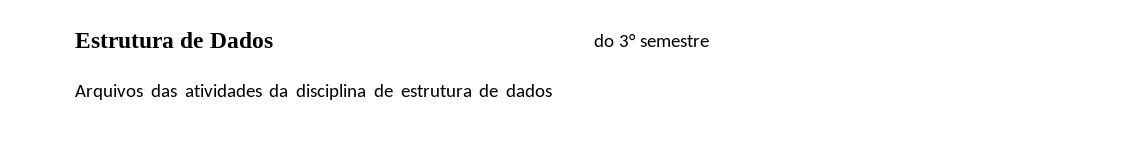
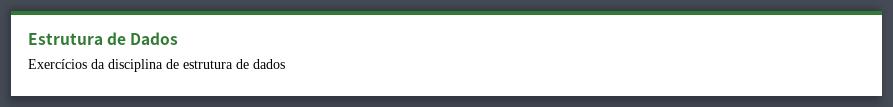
[75,84,262,100] Arquivos das atividades -> [28,59,87,69] Exercícios
[594,34,709,47] do 3° semestre -> (285, 64) none

